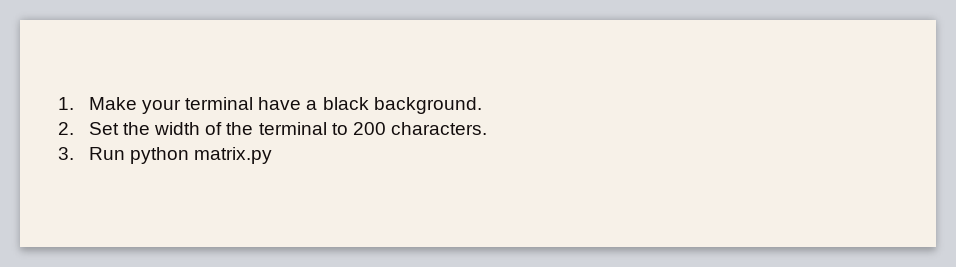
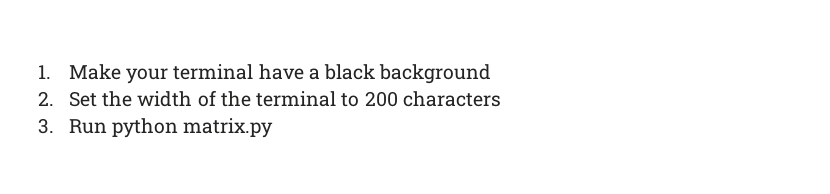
[373,97,482,114] background. -> [379,64,492,84] background
[390,122,487,135] characters. -> [402,91,501,107] characters

